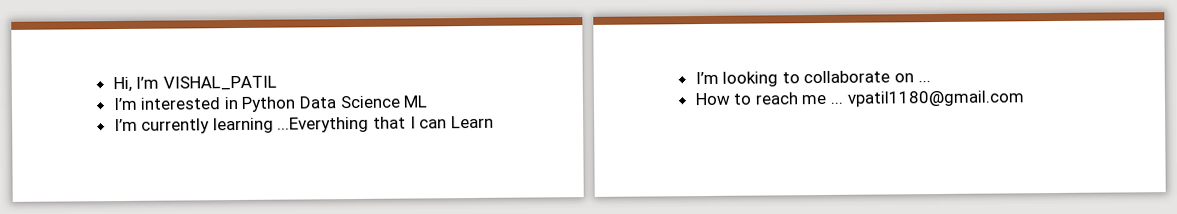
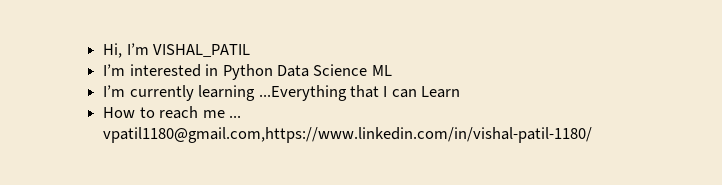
[694,70,931,87] // I’m looking to collaborate on ... -> (461, 92) none
[846,90,1025,107] vpatil1180@gmail.com -> [103,127,593,143] vpatil1180@gmail.com,https://www.linkedin.com/in/vishal-patil-1180/

